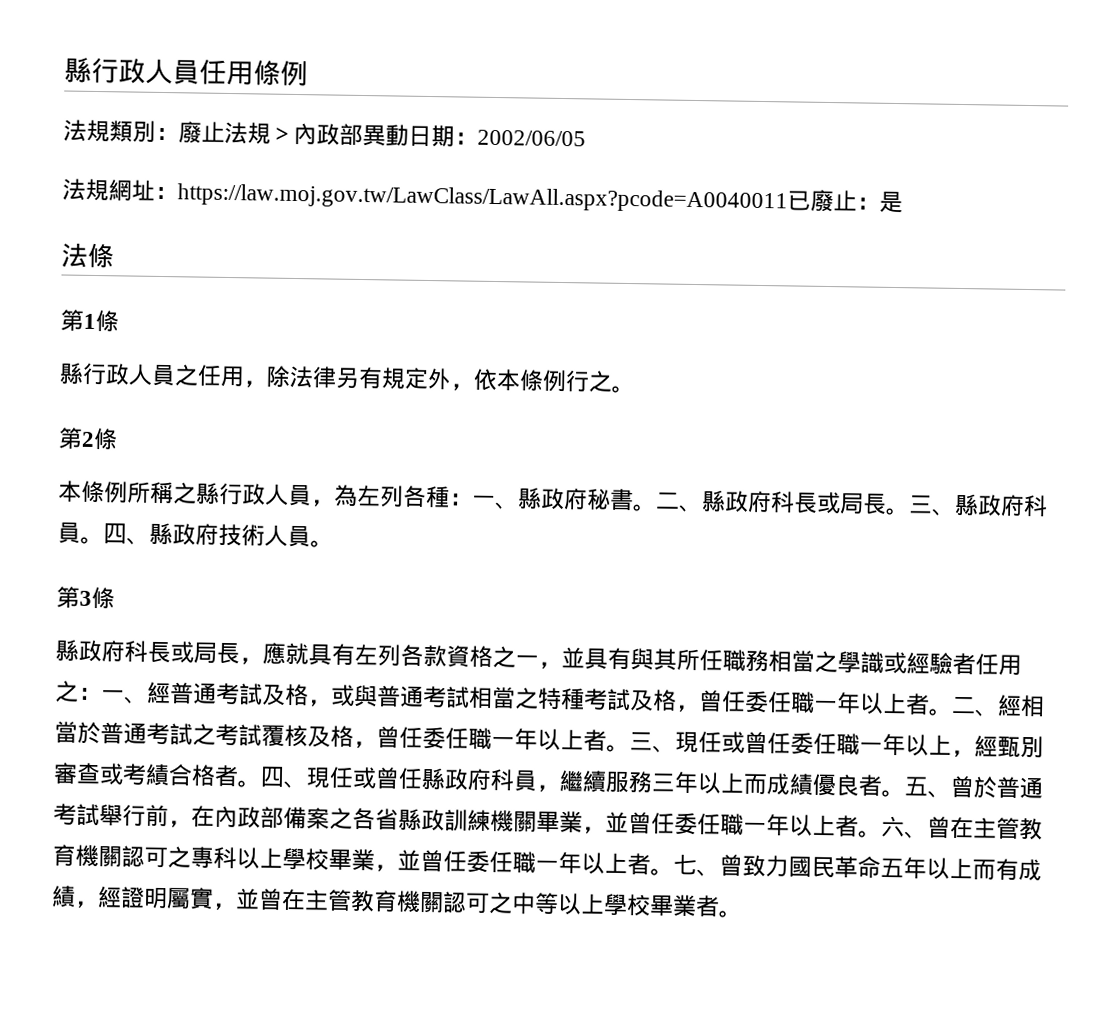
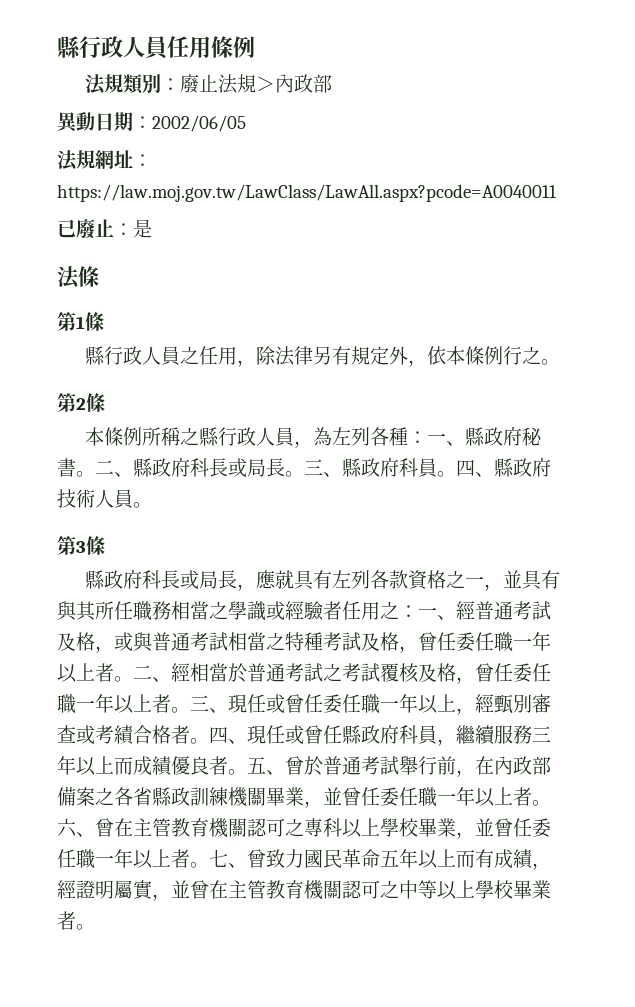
(363, 134) none -> (332, 83) //
(788, 198) none -> (557, 193) //

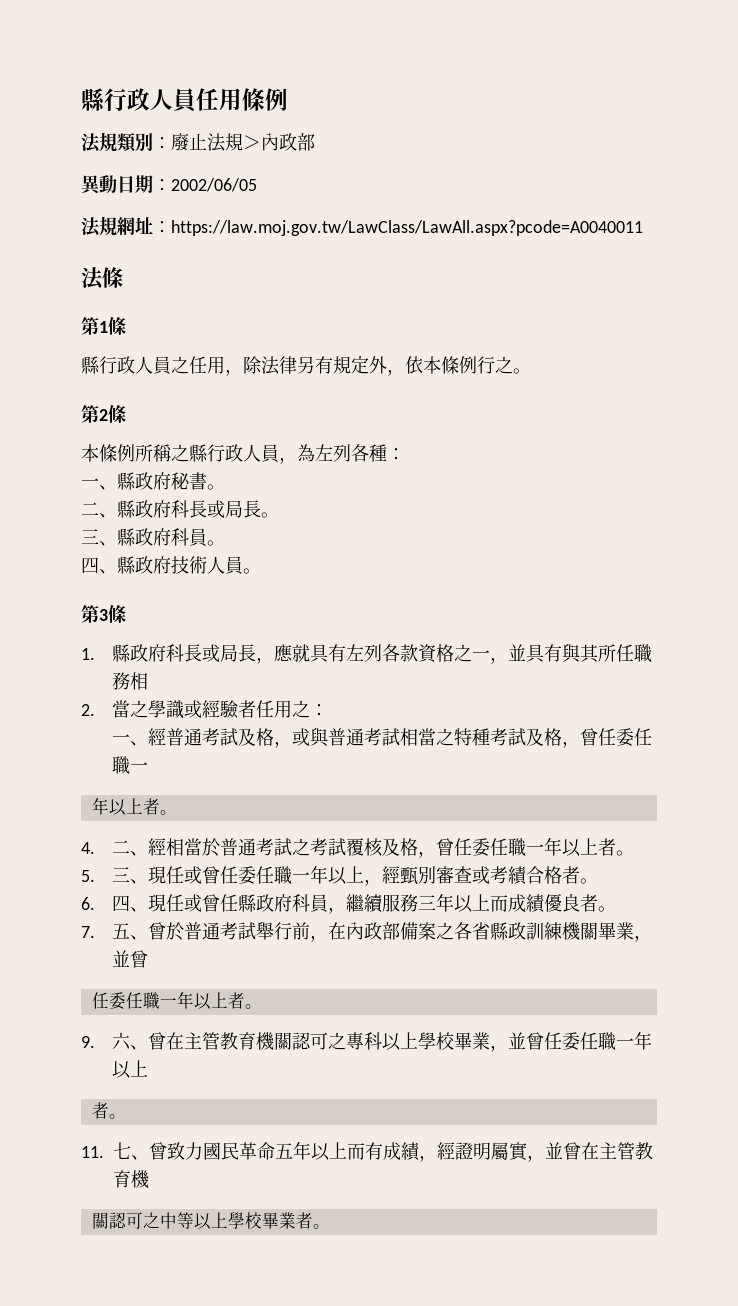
[57,219,152,239] // 已廢止：是 -> (643, 228) none
(427, 437) none -> (405, 454) //
(95, 474) none -> (225, 487) //
(304, 474) none -> (279, 515) //
(456, 474) none -> (225, 543) //
(105, 545) none -> [81,648,95,660] 1.
(190, 610) none -> [81,704,95,716] // 2.
(418, 611) none -> (328, 710) //
[532,632,551,651] [57,663,133,683] 年以上者。 -> [91,797,177,816] [81,842,95,854] // 年以上者。 // 4.
(190, 710) none -> [81,870,95,882] // 5.
(209, 741) none -> [81,897,95,910] // 6.
(247, 772) none -> [81,926,95,938] // 7.
[361,787,551,807] 任委任職一年以上者。 -> [91,991,262,1010] [81,1036,95,1048] // 任委任職一年以上者。 // 9.
[171,849,209,868] 者。 -> [91,1102,126,1119] [81,1146,104,1158] // 者。 // 11.
(324, 890) none -> (150, 1179) //

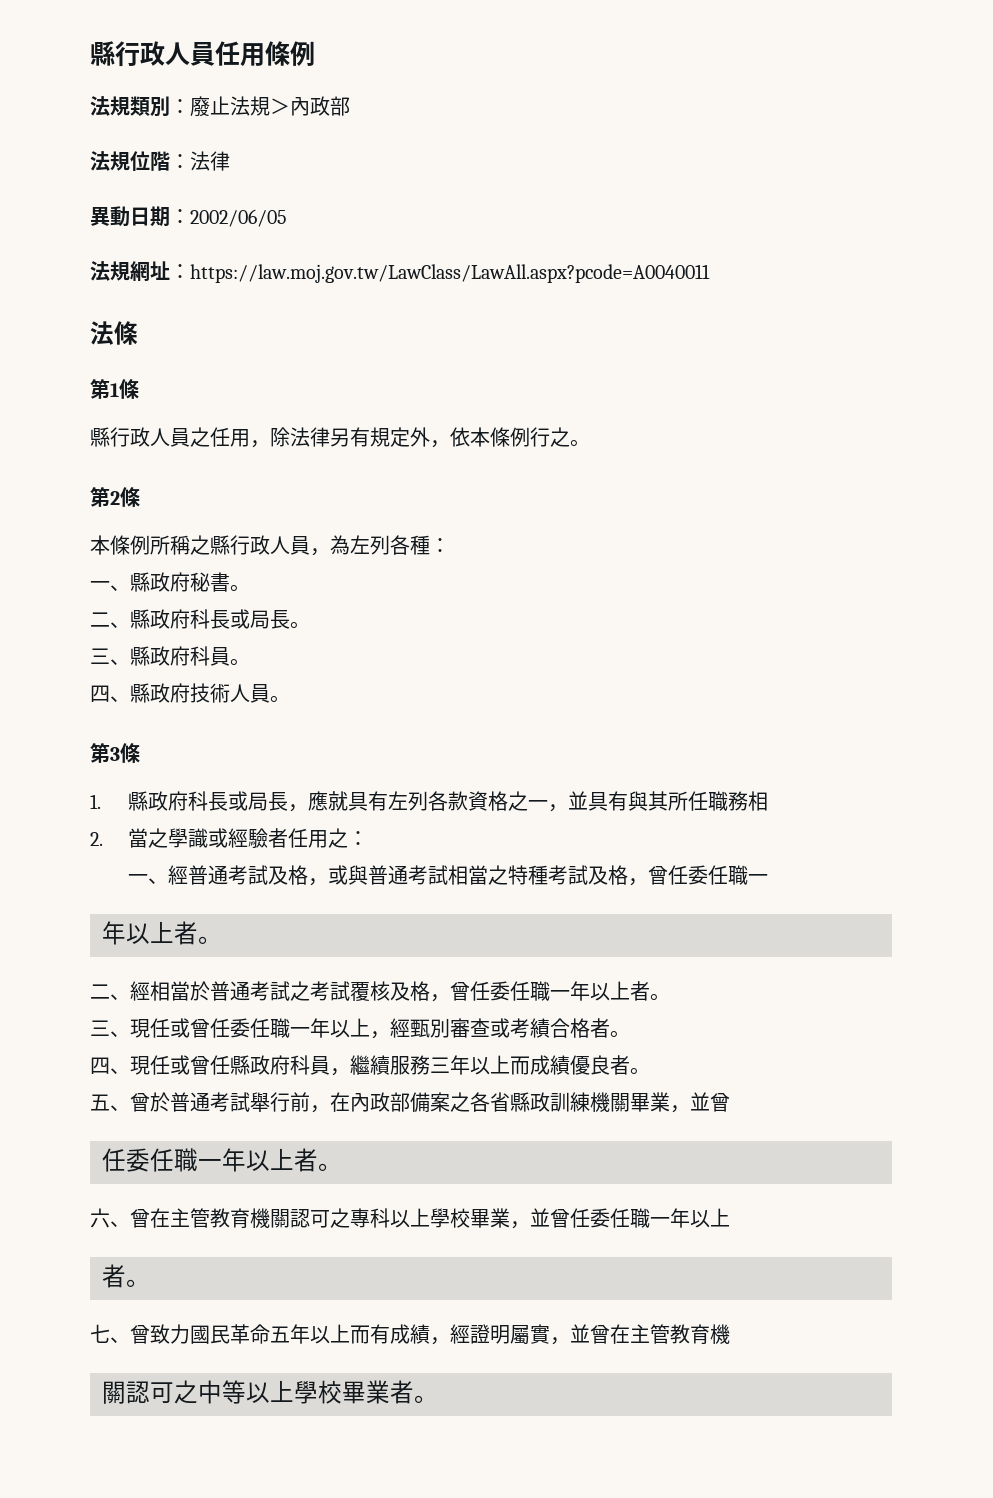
(315, 142) none -> [90,151,230,171] // 法規位階：法律
[81,842,95,854] 4. -> (222, 940) none
[81,870,95,882] 5. -> (670, 997) none
[81,897,95,910] 6. -> (630, 1034) none
[81,926,95,938] 7. -> (650, 1071) none
[81,1036,95,1048] 9. -> (342, 1167) none
[81,1146,104,1158] 11. -> (150, 1283) none

